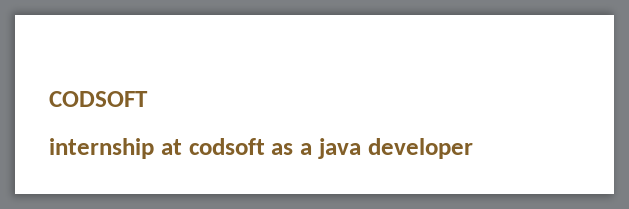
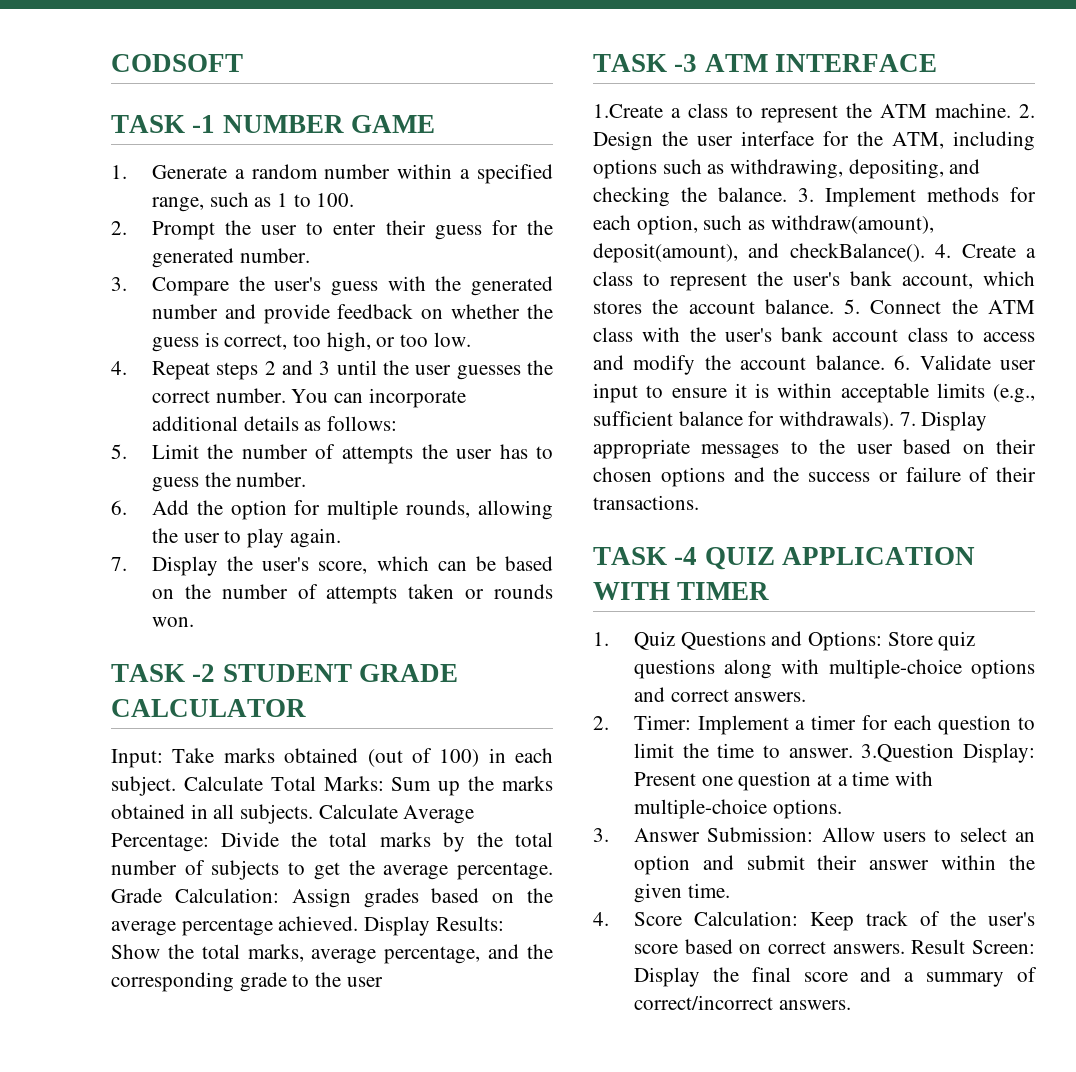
[49,138,473,159] internship at codsoft as a java developer -> [111,115,435,133] [111,164,553,184] [151,192,355,212] [111,220,553,240] [151,248,310,268] [111,276,553,296] [151,304,553,324] [151,332,471,352] [111,360,553,380] [151,388,466,408] [151,416,397,431] [111,444,553,464] [151,472,307,492] [111,500,553,520] [151,528,341,548] [111,556,553,576] [151,584,553,604] [151,617,194,627] [111,664,458,682] [111,699,306,717] [111,748,553,768] [111,776,553,796] [111,804,475,824] [111,832,554,852] [111,860,553,880] [111,888,553,908] [111,916,504,936] [111,944,553,964] [111,972,383,992] [593,54,937,72] [593,103,1035,123] [593,131,1035,151] [593,159,981,179] [593,187,1036,207] [593,215,934,235] [593,243,1036,263] [593,271,1035,291] [593,299,1035,314] [593,327,1035,342] [593,355,1036,375] [593,383,1035,403] [593,411,988,431] [593,439,1036,459] [593,467,1036,487] [593,495,699,510] [593,547,975,570] [593,582,770,600] [593,631,976,651] [633,659,1035,679] [633,687,807,702] [593,715,1035,735] [633,743,1035,763] [633,771,934,791] [633,799,842,819] [593,827,1035,842] [633,855,1035,875] [633,883,730,903] [593,911,1035,931] [633,939,1035,954] [633,967,1037,987] [633,995,851,1010] TASK -1 NUMBER GAME // 1. Generate a random number within a specified range, such as 1 to 100. // 2. Prompt the user to enter their guess for the generated number. // 3. Compare the user's guess with the generated number and provide feedback on whether the guess is correct, too high, or too low. // 4. Repeat steps 2 and 3 until the user guesses the correct number. You can incorporate additional details as follows: // 5. Limit the number of attempts the user has to guess the number. // 6. Add the option for multiple rounds, allowing the user to play again. // 7. Display the user's score, which can be based on the number of attempts taken or rounds won. // TASK -2 STUDENT GRADE CALCULATOR // Input: Take marks obtained (out of 100) in each subject. Calculate Total Marks: Sum up the marks obtained in all subjects. Calculate Average Percentage: Divide the total marks by the total number of subjects to get the average percentage. Grade Calculation: Assign grades based on the average percentage achieved. Display Results: Show the total marks, average percentage, and the corresponding grade to the user // TASK -3 ATM INTERFACE // 1.Create a class to represent the ATM machine. 2. Design the user interface for the ATM, including options such as withdrawing, depositing, and checking the balance. 3. Implement methods for each option, such as withdraw(amount), deposit(amount), and checkBalance(). 4. Create a class to represent the user's bank account, which stores the account balance. 5. Connect the ATM class with the user's bank account class to access and modify the account balance. 6. Validate user input to ensure it is within acceptable limits (e.g., sufficient balance for withdrawals). 7. Display appropriate messages to the user based on their chosen options and the success or failure of their transactions. // TASK -4 QUIZ APPLICATION WITH TIMER // 1. Quiz Questions and Options: Store quiz questions along with multiple-choice options and correct answers. // 2. Timer: Implement a timer for each question to limit the time to answer. 3.Question Display: Present one question at a time with multiple-choice options. // 3. Answer Submission: Allow users to select an option and submit their answer within the given time. // 4. Score Calculation: Keep track of the user's score based on correct answers. Result Screen: Display the final score and a summary of correct/incorrect answers.

